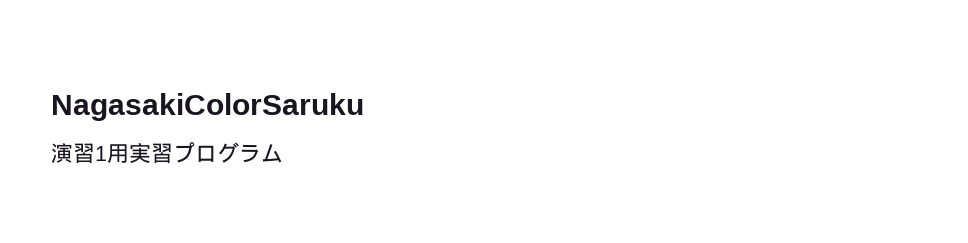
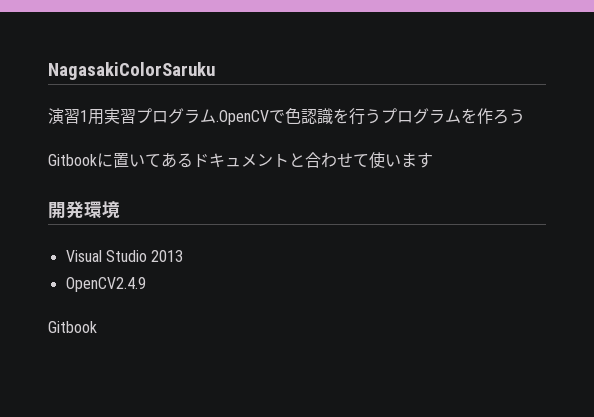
(283, 153) none -> [216,108,525,125] [48,152,433,168] [48,201,120,219] [65,250,184,262] [65,277,146,292] [48,321,97,333] .OpenCVで色認識を行うプログラムを作ろう // Gitbookに置いてあるドキュメントと合わせて使います // 開発環境 // Visual Studio 2013 // OpenCV2.4.9 // Gitbook

